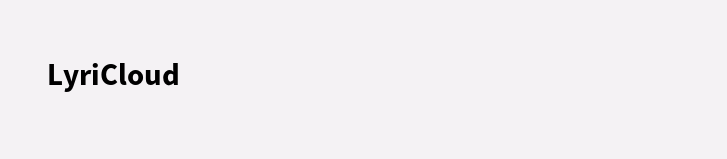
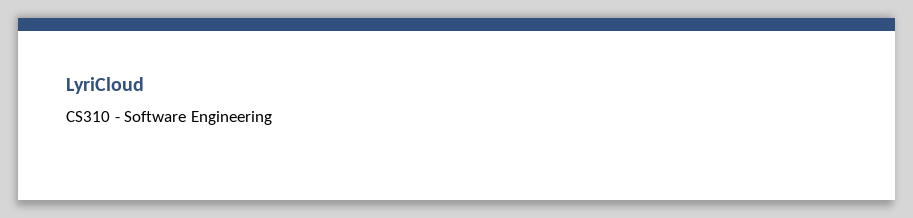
(180, 77) none -> [66,111,272,125] // CS310 - Software Engineering

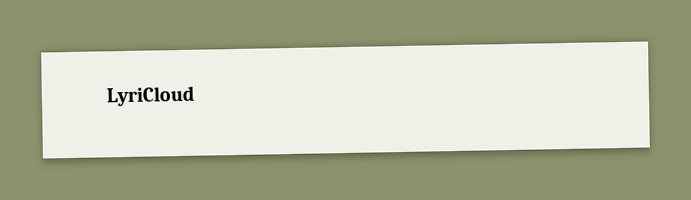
[66,111,272,125] // CS310 - Software Engineering -> (195, 96) none

